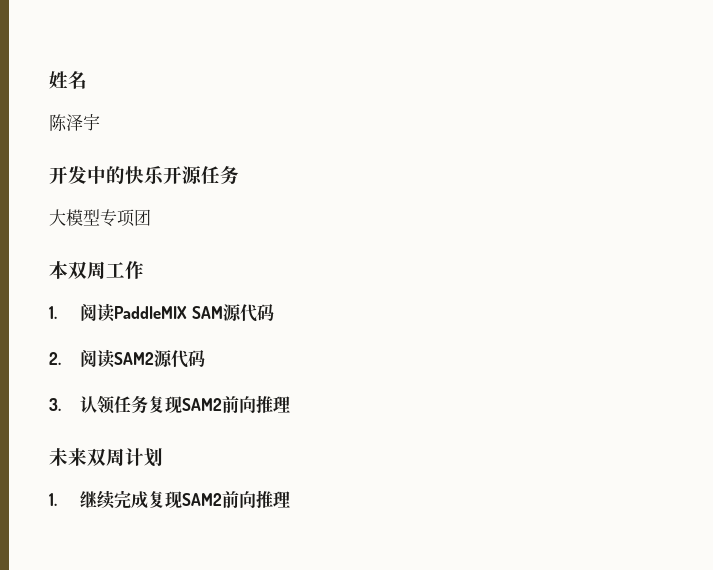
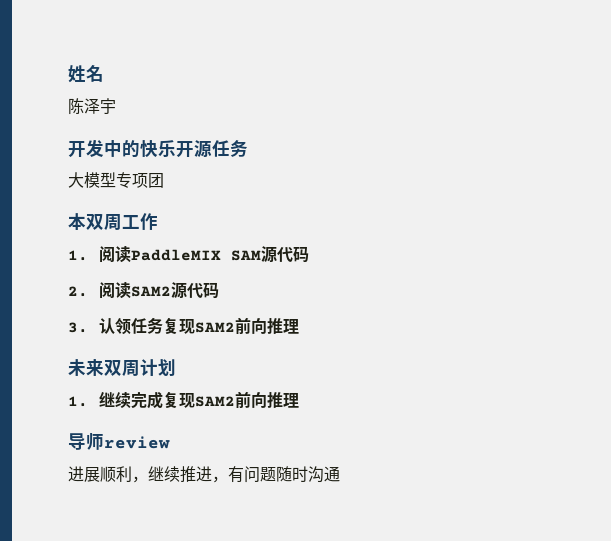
(291, 499) none -> [68,433,170,450] [68,466,340,483] // 导师review // 进展顺利，继续推进，有问题随时沟通

